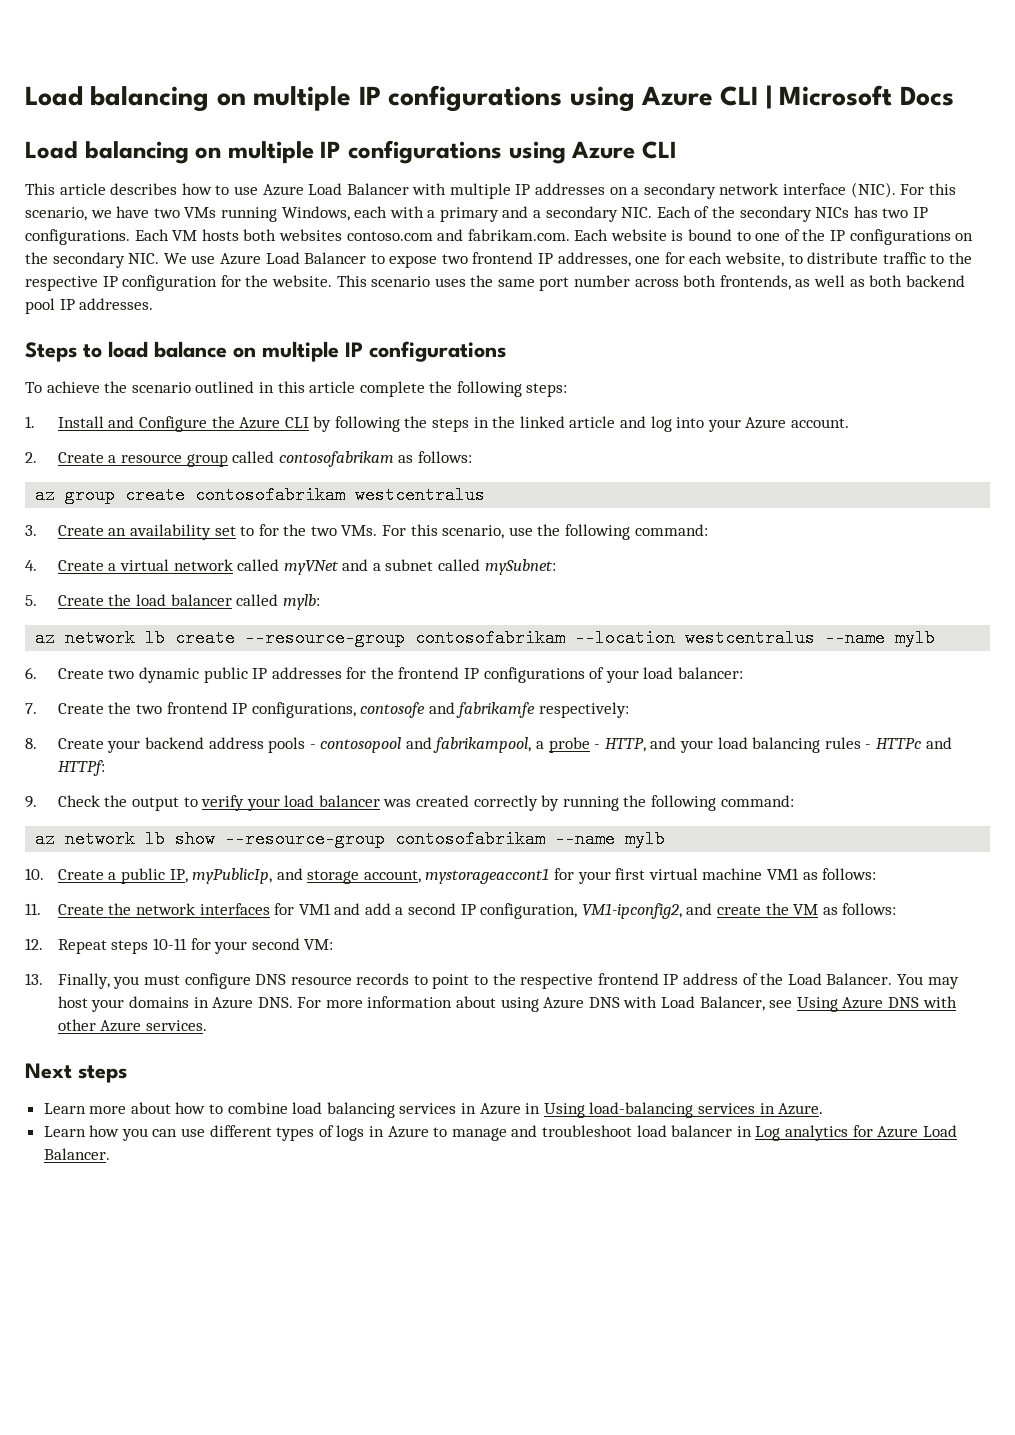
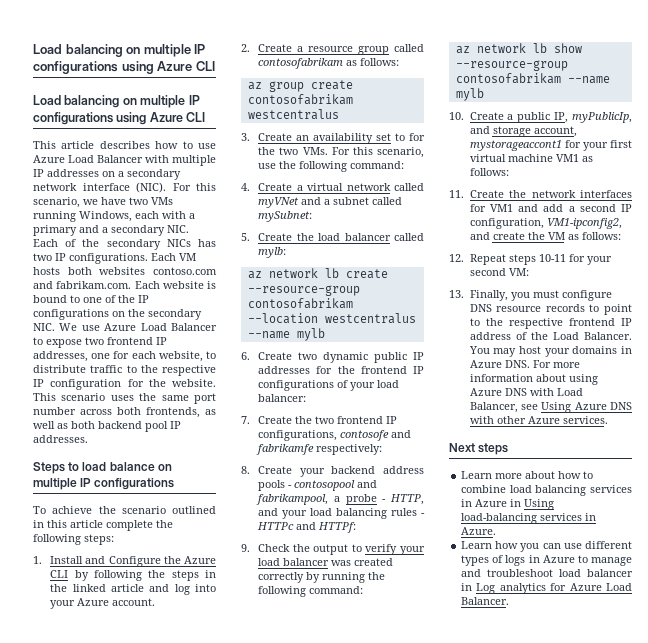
[25,85,954,112] Load balancing on multiple IP configurations using Azure CLI | Microsoft Docs -> [33,44,206,57] [33,61,215,74] Load balancing on multiple IP configurations using Azure CLI

